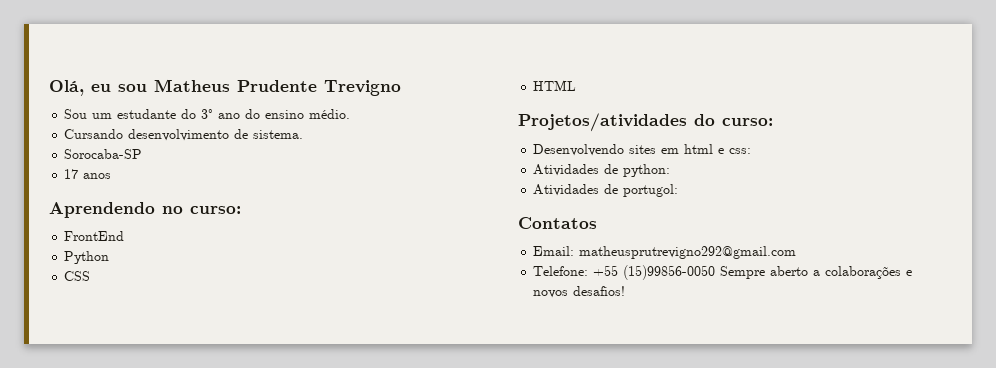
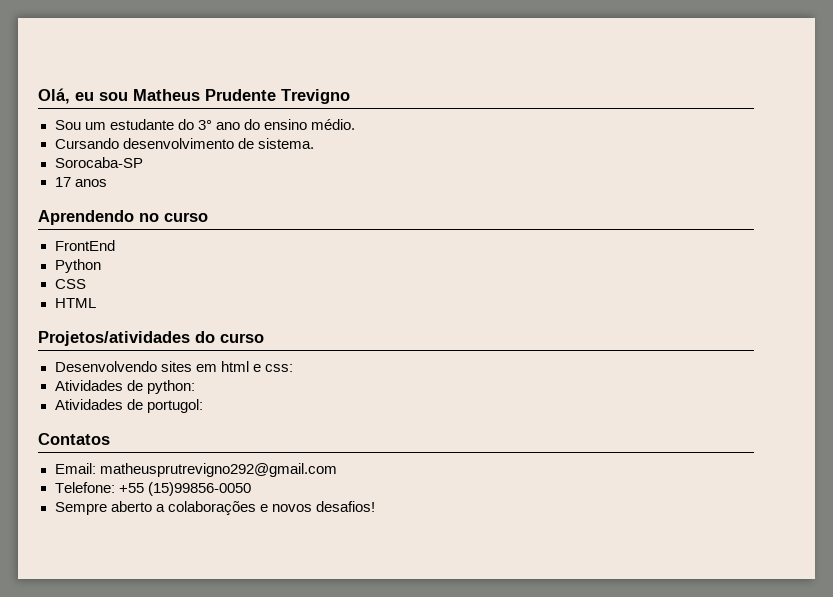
[190,206,241,214] curso: -> [164,212,208,222] curso
[722,118,773,126] curso: -> [220,333,264,343] curso
(716, 272) none -> (251, 489) //

